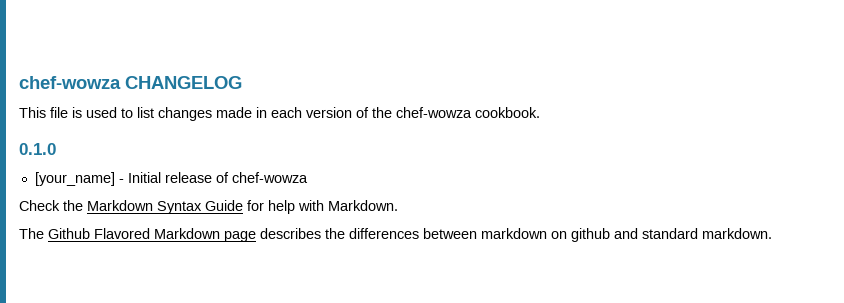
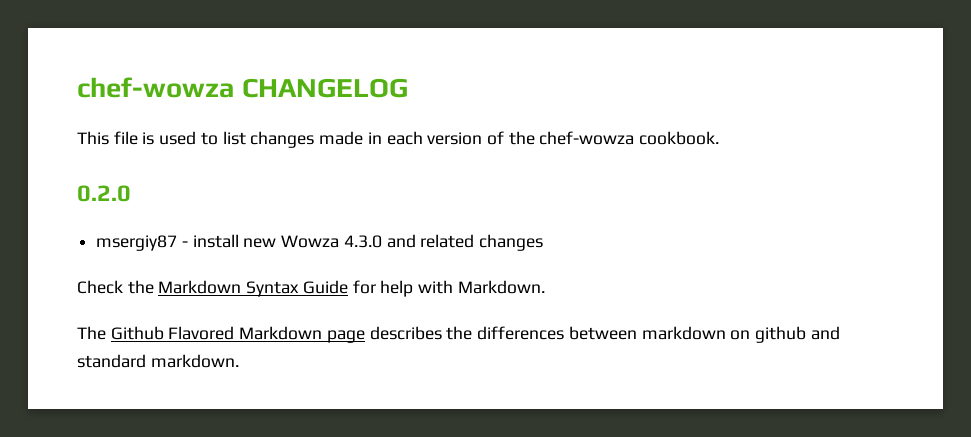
[19,143,56,155] [34,172,308,186] 0.1.0 // [your_name] - Initial release of chef-wowza -> [77,185,131,202] [96,234,544,251] 0.2.0 // msergiy87 - install new Wowza 4.3.0 and related changes

